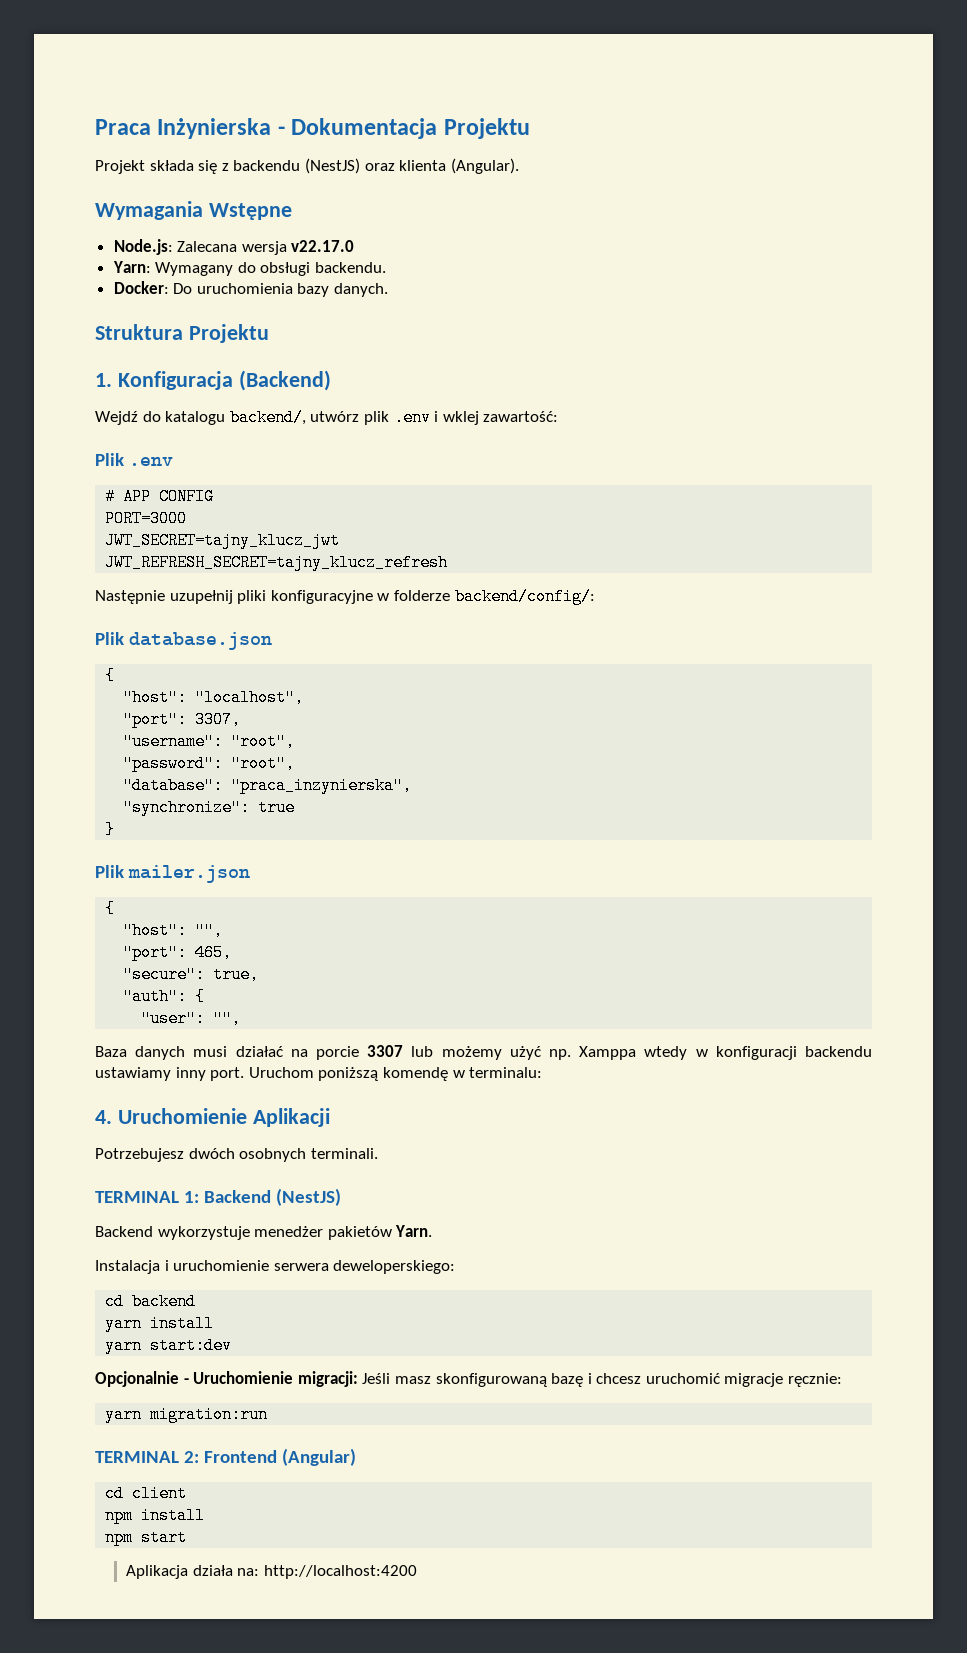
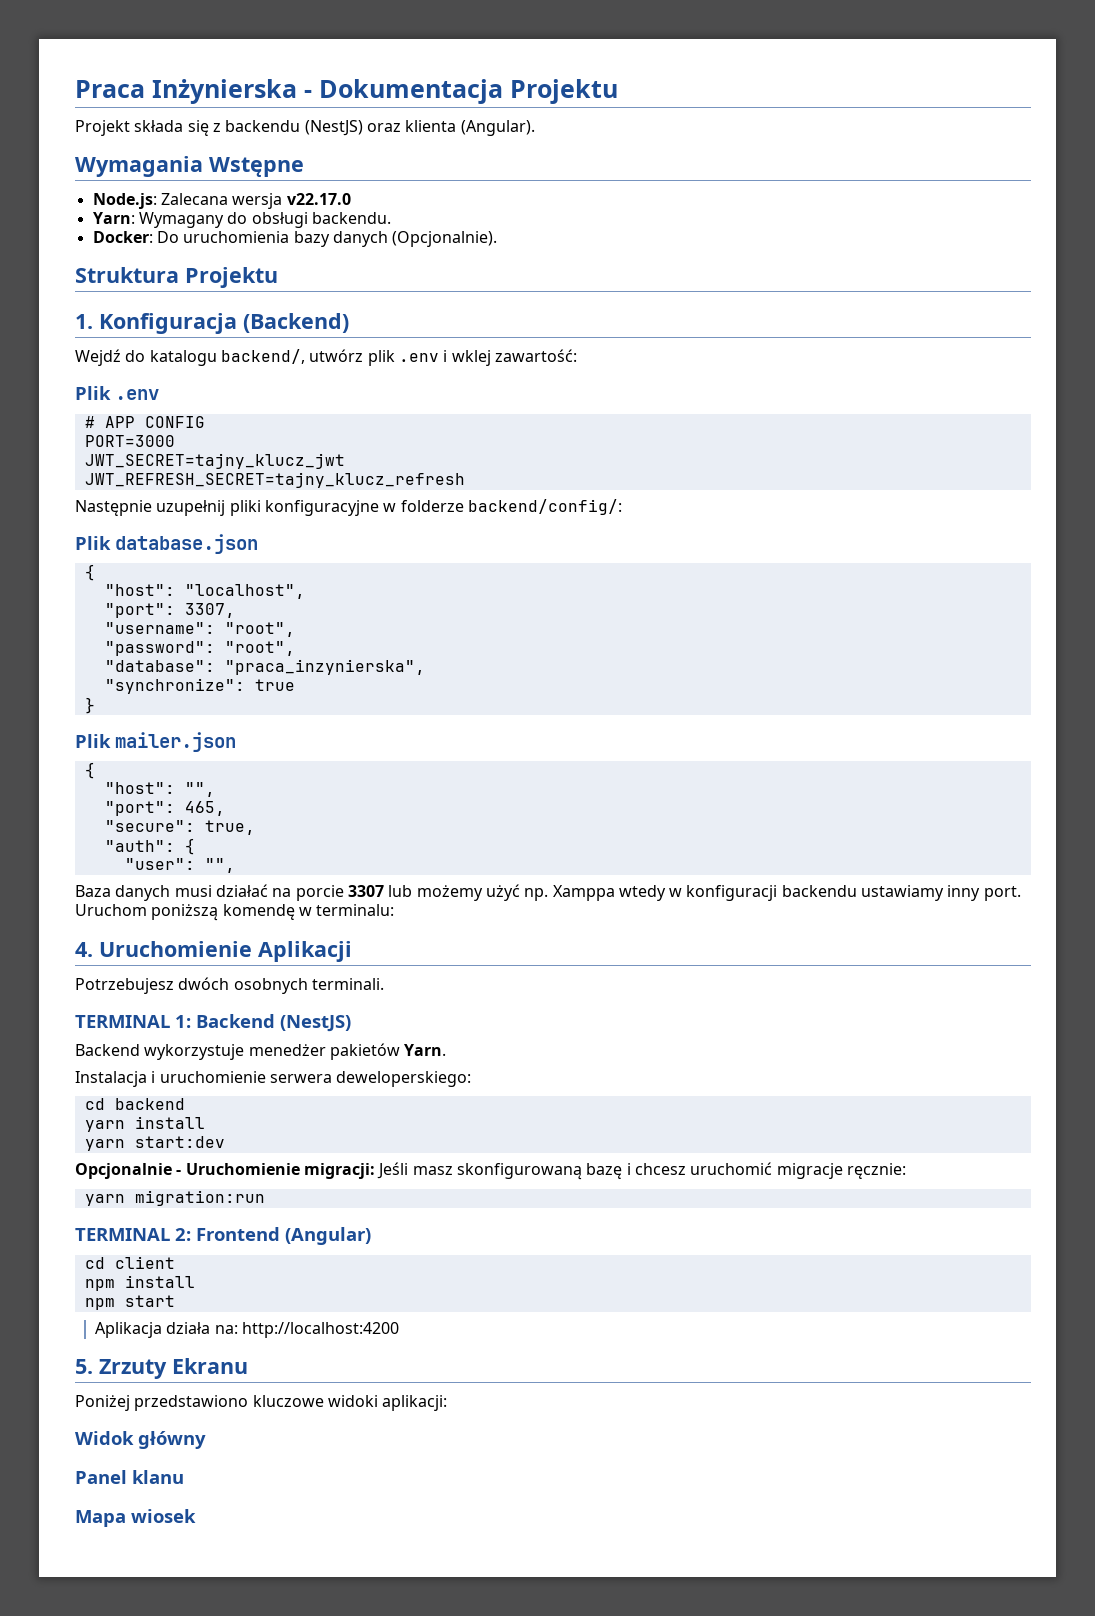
[334,283,389,297] danych. -> [332,231,498,247] danych (Opcjonalnie).
(417, 1572) none -> [75,1358,248,1379] [75,1395,448,1411] [75,1431,206,1449] [75,1470,184,1484] [75,1509,196,1527] // 5. Zrzuty Ekranu // Poniżej przedstawiono kluczowe widoki aplikacji: // Widok główny // Panel klanu // Mapa wiosek

